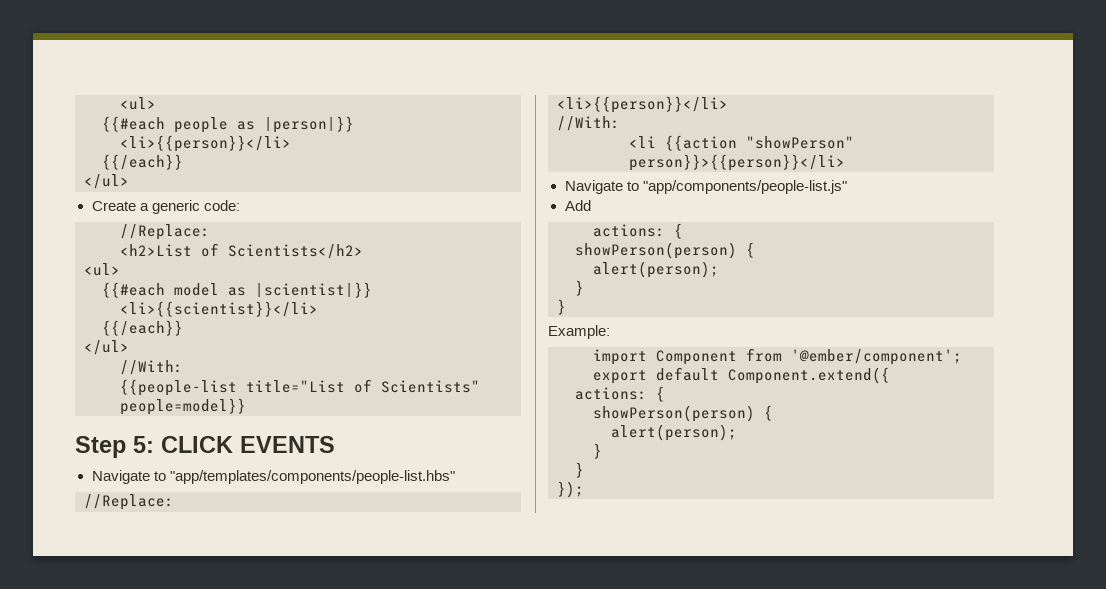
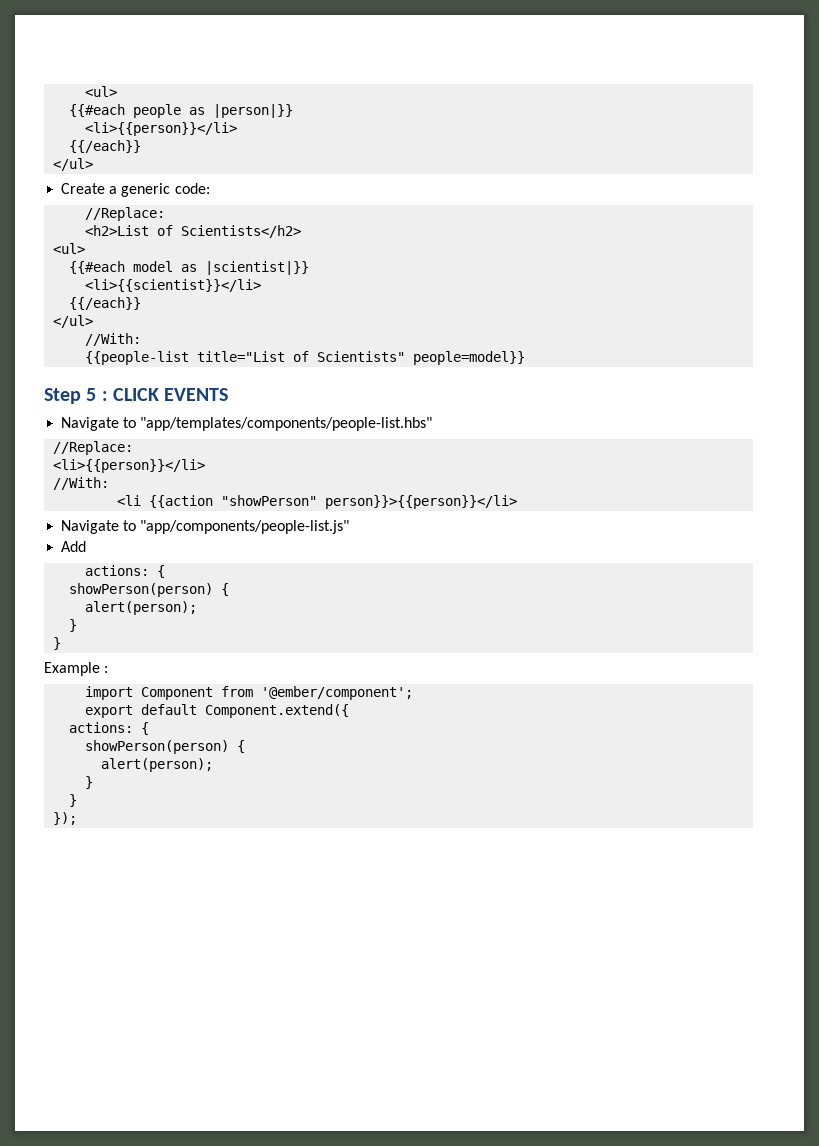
[133,436,154,453] 5: -> [86,388,108,401] 5 :
[548,325,610,339] Example: -> [44,662,109,676] Example :

